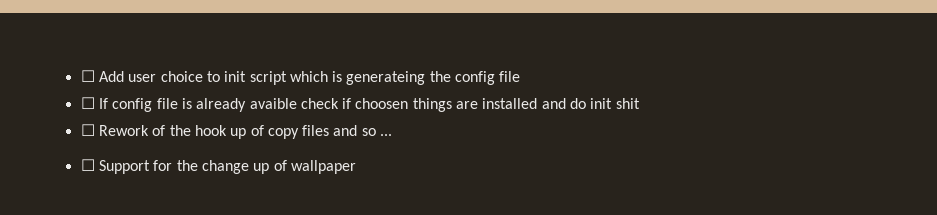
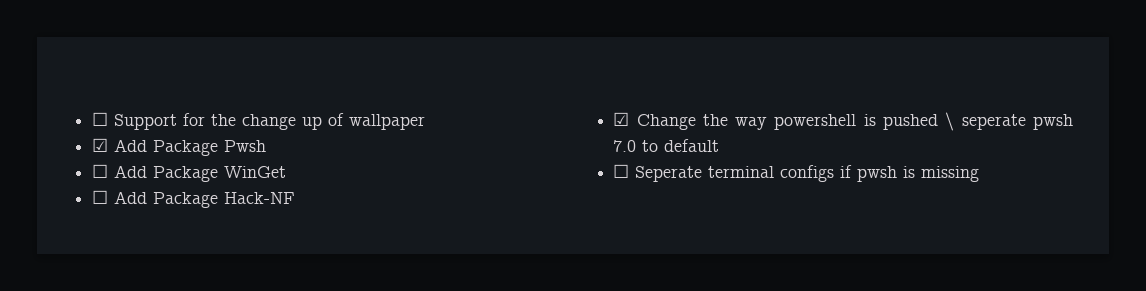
[80,70,521,85] [80,97,640,112] [80,124,393,139] [80,159,95,171] ☐ Add user choice to init script which is generateing the config file // ☐ If config file is already avaible check if choosen things are installed and do init shit // ☐ Rework of the hook up of copy files and so ... // ☐ -> [92,112,109,126] ☐
(356, 167) none -> [92,138,267,156] [92,164,287,182] [92,190,296,208] [613,112,1073,131] [613,139,720,152] [613,164,980,182] // ☑ Add Package Pwsh // ☐ Add Package WinGet // ☐ Add Package Hack-NF // ☑ Change the way powershell is pushed \ seperate pwsh 7.0 to default // ☐ Seperate terminal configs if pwsh is missing

